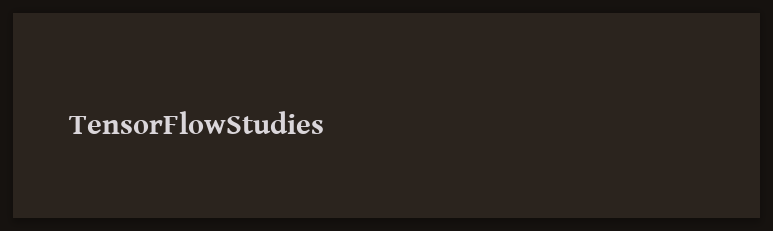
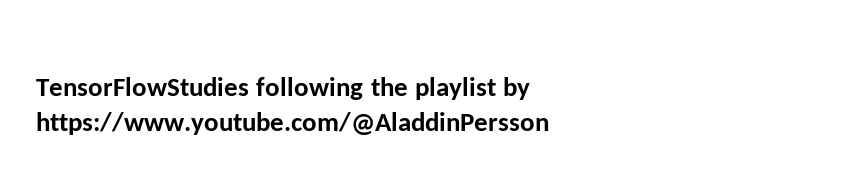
(324, 122) none -> [256,77,531,100] [36,112,549,135] following the playlist by https://www.youtube.com/@AladdinPersson

